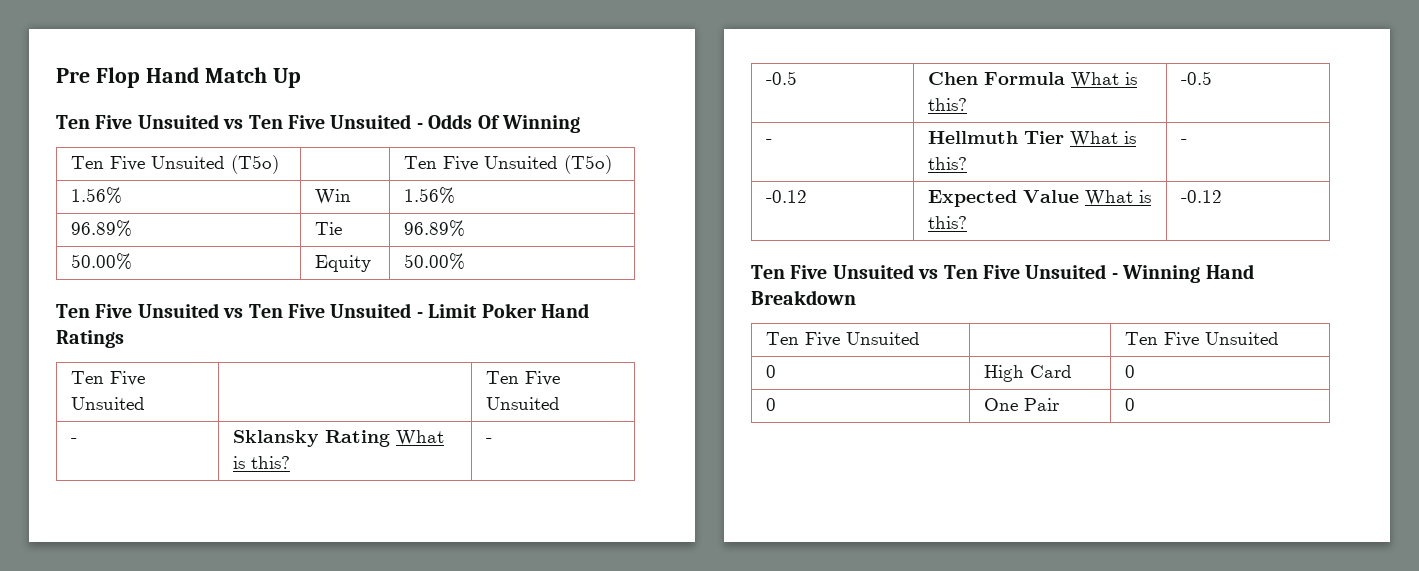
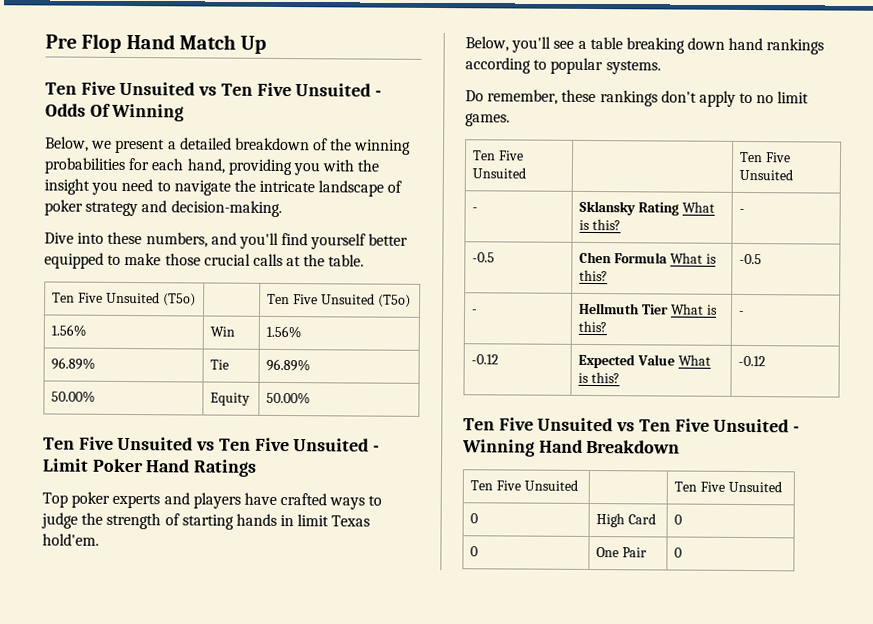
(580, 124) none -> [45,136,412,155] [44,157,380,176] [44,178,403,197] [44,199,282,217] [44,231,409,250] [44,252,365,269] // Below, we present a detailed breakdown of the winning probabilities for each hand, providing you with the insight you need to navigate the intricate landscape of poker strategy and decision-making. // Dive into these numbers, and you'll find yourself better equipped to make those crucial calls at the table.
(124, 339) none -> [42,491,383,510] [41,512,371,530] [42,533,99,546] [465,36,825,55] [465,57,661,75] [465,89,810,107] [465,113,510,127] // Top poker experts and players have crafted ways to judge the strength of starting hands in limit Texas hold'em. // Below, you'll see a table breaking down hand rankings according to popular systems. // Do remember, these rankings don't apply to no limit games.

